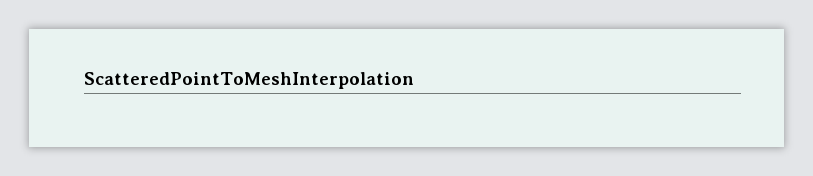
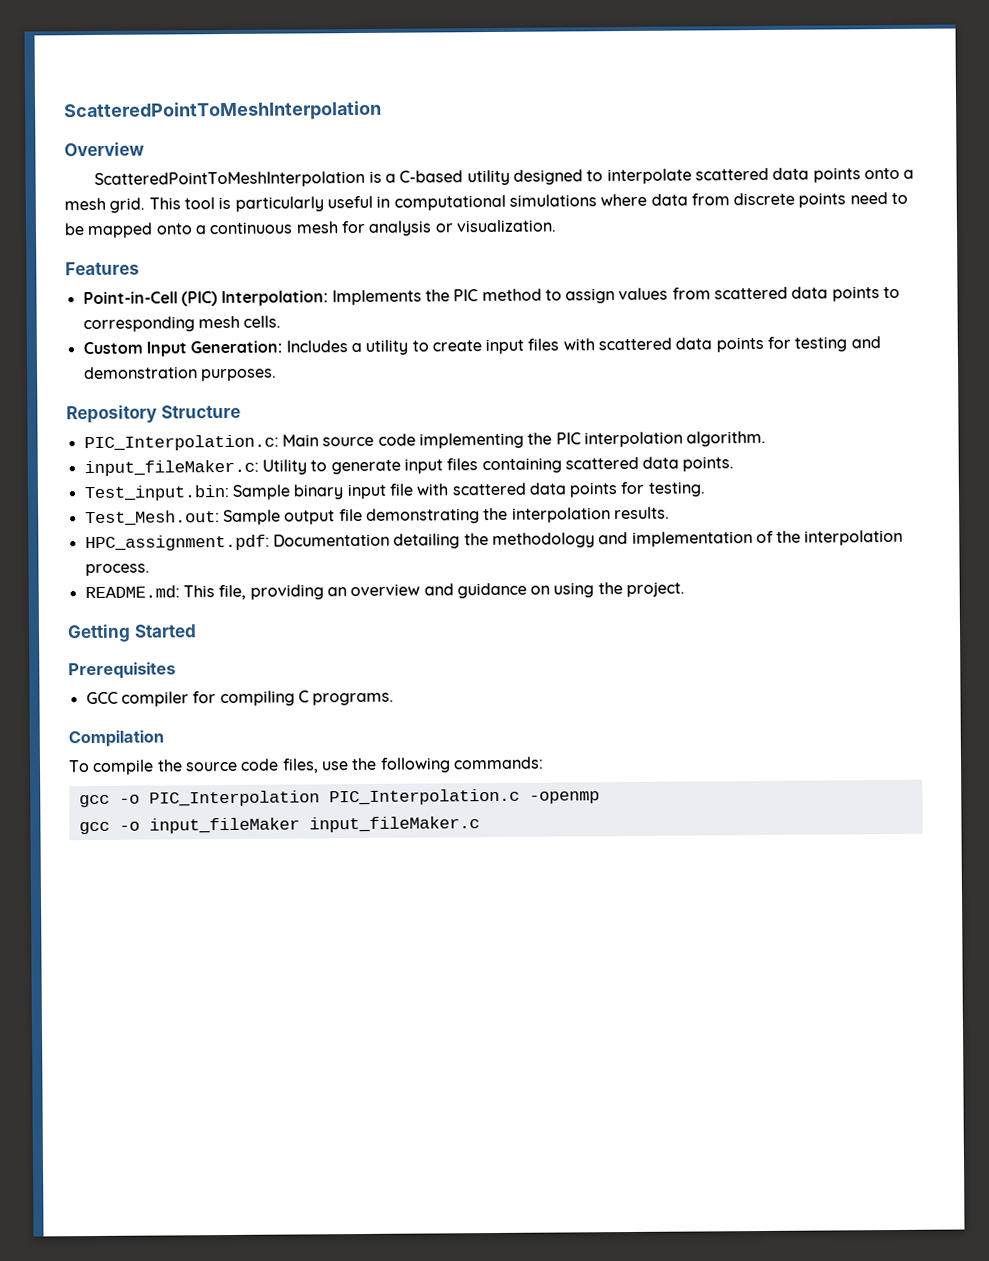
[84,72,414,89] ScatteredPointToMeshInterpolation -> [64,100,382,122] [64,141,145,157] [94,167,915,188] [64,192,909,213] [64,219,557,239] [65,261,140,276] [82,286,901,307] [82,315,282,333] [82,336,881,357] [83,366,277,382] [66,404,241,424] [83,430,767,452] [83,456,735,477] [83,481,705,502] [84,506,670,527] [84,529,904,552] [84,563,150,577] [84,581,686,601] [67,623,197,643] [68,661,176,680] [85,690,395,707] [68,729,164,748] [68,756,544,776] [78,788,600,808] [78,816,480,835] ScatteredPointToMeshInterpolation // Overview // ScatteredPointToMeshInterpolation is a C-based utility designed to interpolate scattered data points onto a mesh grid. This tool is particularly useful in computational simulations where data from discrete points need to be mapped onto a continuous mesh for analysis or visualization. // Features // Point-in-Cell (PIC) Interpolation: Implements the PIC method to assign values from scattered data points to corresponding mesh cells. // Custom Input Generation: Includes a utility to create input files with scattered data points for testing and demonstration purposes. // Repository Structure // PIC_Interpolation.c: Main source code implementing the PIC interpolation algorithm. // input_fileMaker.c: Utility to generate input files containing scattered data points. // Test_input.bin: Sample binary input file with scattered data points for testing. // Test_Mesh.out: Sample output file demonstrating the interpolation results. // HPC_assignment.pdf: Documentation detailing the methodology and implementation of the interpolation process. // README.md: This file, providing an overview and guidance on using the project. // Getting Started // Prerequisites // GCC compiler for compiling C programs. // Compilation // To compile the source code files, use the following commands: // gcc -o PIC_Interpolation PIC_Interpolation.c -openmp // gcc -o input_fileMaker input_fileMaker.c

